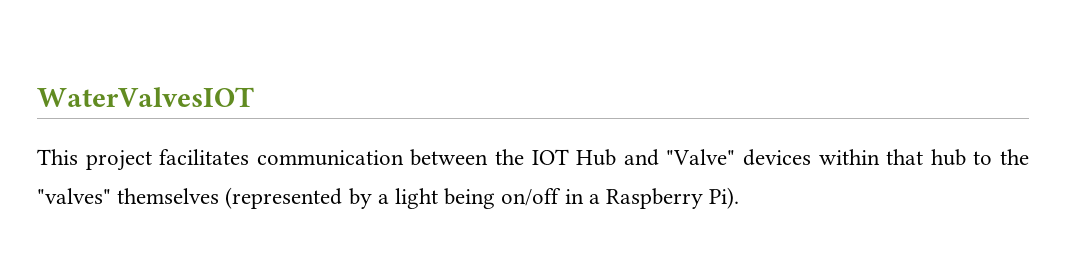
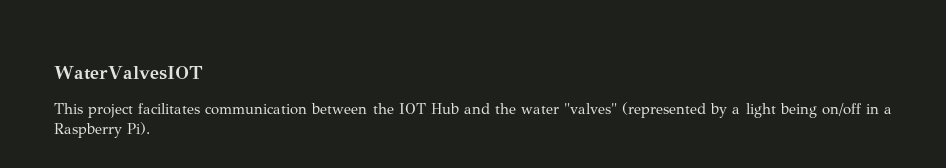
[666,149,1030,166] [37,188,220,204] "Valve" devices within that hub to the "valves" themselves -> [494,103,618,114] the water "valves"

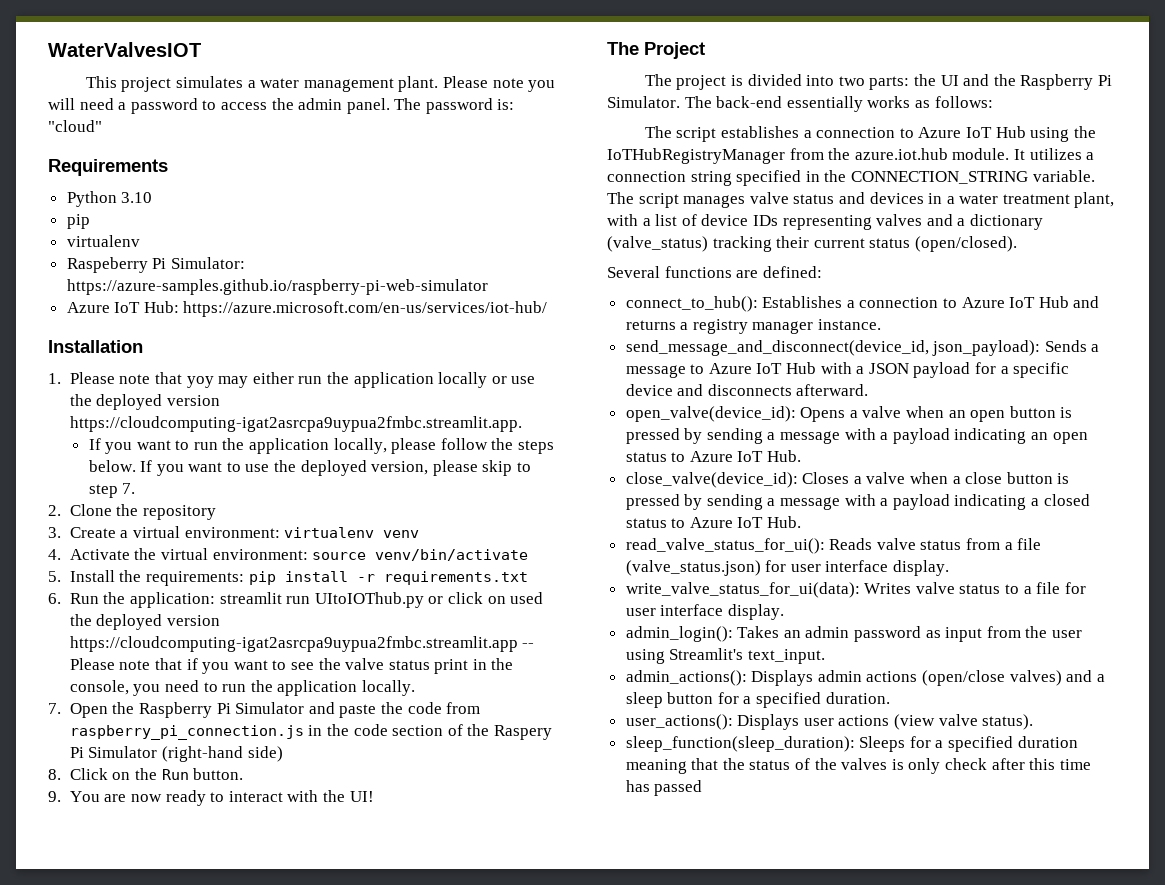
[138,102,892,118] [54,122,150,138] facilitates communication between the IOT Hub and the water "valves" (represented by a light being on/off in a Raspberry Pi). -> [176,76,556,92] [48,98,515,114] [48,120,102,132] [48,159,168,176] [66,191,153,207] [66,214,90,229] [66,235,140,247] [66,257,245,273] [66,279,488,295] [66,301,548,317] [48,340,143,353] [48,372,536,388] [69,394,220,410] [69,416,522,432] [88,438,554,454] [88,460,531,476] [88,483,136,498] [48,504,216,520] [48,526,420,538] [48,548,529,561] [48,570,528,586] [48,592,544,608] [69,614,220,630] [69,636,535,652] [69,658,514,674] [69,680,415,696] [48,702,481,718] [69,724,552,740] [69,746,283,762] [48,768,244,780] [48,790,374,806] [607,42,705,59] [644,74,1112,90] [607,96,993,112] [644,126,1096,142] [607,148,1095,164] [607,170,1095,186] [607,192,1115,208] [607,214,1043,230] [607,236,1017,252] [607,266,822,278] [625,296,1100,312] [625,319,882,334] [625,340,1100,356] [625,362,1070,378] [625,384,869,396] [625,406,1073,422] [625,428,1088,444] [625,450,802,462] [625,472,1070,488] [625,494,1090,510] [625,516,802,528] [625,538,1042,554] [625,560,950,576] [625,582,1086,598] [625,604,784,620] [625,626,1083,642] [625,648,825,664] [625,670,1105,686] [625,692,890,708] [625,714,1034,730] [625,736,1078,752] [625,758,1091,774] [625,780,703,796] simulates a water management plant. Please note you will need a password to access the admin panel. The password is: "cloud" // Requirements // Python 3.10 // pip // virtualenv // Raspeberry Pi Simulator: https://azure-samples.github.io/raspberry-pi-web-simulator // Azure IoT Hub: https://azure.microsoft.com/en-us/services/iot-hub/ // Installation // 1. Please note that yoy may either run the application locally or use the deployed version https://cloudcomputing-igat2asrcpa9uypua2fmbc.streamlit.app. // If you want to run the application locally, please follow the steps below. If you want to use the deployed version, please skip to step 7. // 2. Clone the repository // 3. Create a virtual environment: virtualenv venv // 4. Activate the virtual environment: source venv/bin/activate // 5. Install the requirements: pip install -r requirements.txt // 6. Run the application: streamlit run UItoIOThub.py or click on used the deployed version https://cloudcomputing-igat2asrcpa9uypua2fmbc.streamlit.app -- Please note that if you want to see the valve status print in the console, you need to run the application locally. // 7. Open the Raspberry Pi Simulator and paste the code from raspberry_pi_connection.js in the code section of the Raspery Pi Simulator (right-hand side) // 8. Click on the Run button. // 9. You are now ready to interact with the UI! // The Project // The project is divided into two parts: the UI and the Raspberry Pi Simulator. The back-end essentially works as follows: // The script establishes a connection to Azure IoT Hub using the IoTHubRegistryManager from the azure.iot.hub module. It utilizes a connection string specified in the CONNECTION_STRING variable. The script manages valve status and devices in a water treatment plant, with a list of device IDs representing valves and a dictionary (valve_status) tracking their current status (open/closed). // Several functions are defined: // connect_to_hub(): Establishes a connection to Azure IoT Hub and returns a registry manager instance. // send_message_and_disconnect(device_id, json_payload): Sends a message to Azure IoT Hub with a JSON payload for a specific device and disconnects afterward. // open_valve(device_id): Opens a valve when an open button is pressed by sending a message with a payload indicating an open status to Azure IoT Hub. // close_valve(device_id): Closes a valve when a close button is pressed by sending a message with a payload indicating a closed status to Azure IoT Hub. // read_valve_status_for_ui(): Reads valve status from a file (valve_status.json) for user interface display. // write_valve_status_for_ui(data): Writes valve status to a file for user interface display. // admin_login(): Takes an admin password as input from the user using Streamlit's text_input. // admin_actions(): Displays admin actions (open/close valves) and a sleep button for a specified duration. // user_actions(): Displays user actions (view valve status). // sleep_function(sleep_duration): Sleeps for a specified duration meaning that the status of the valves is only check after this time has passed

